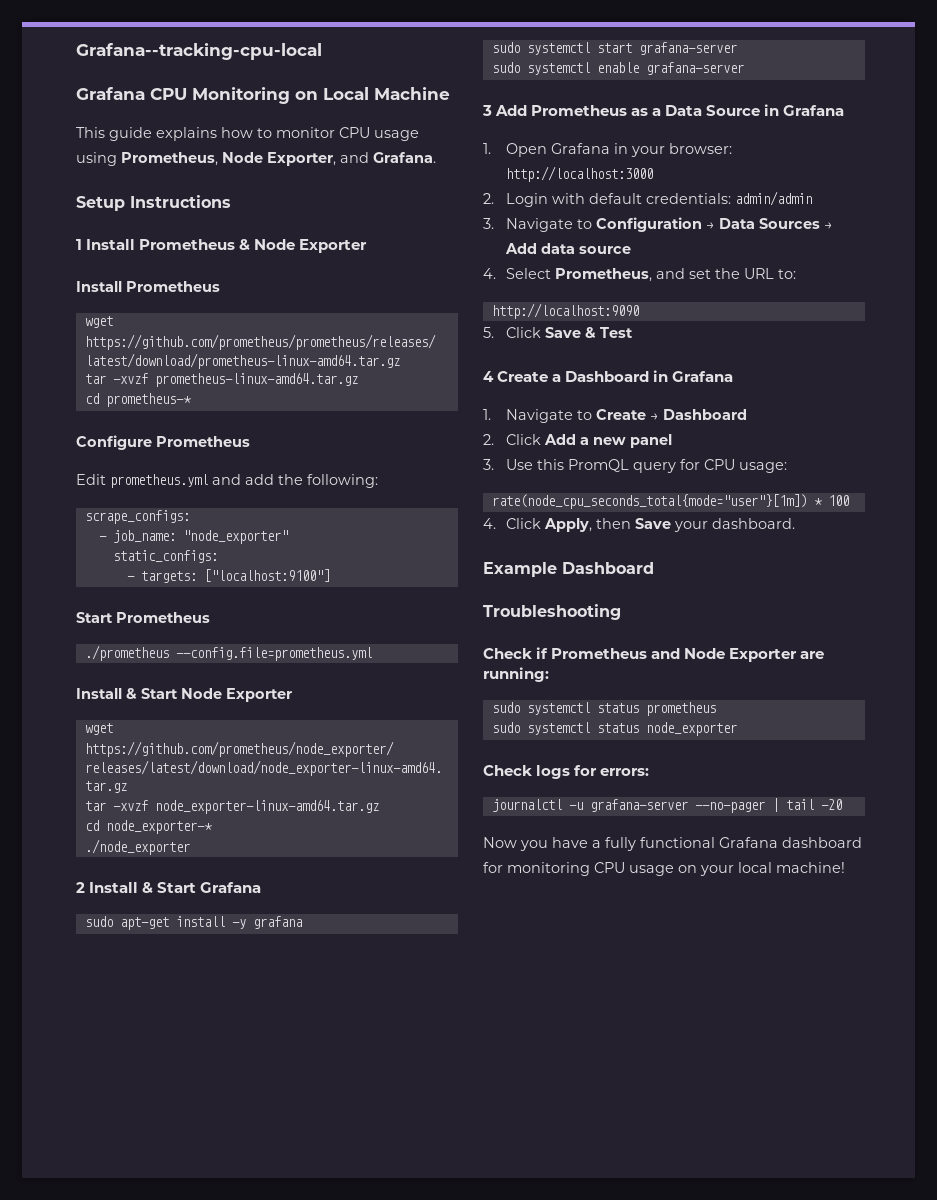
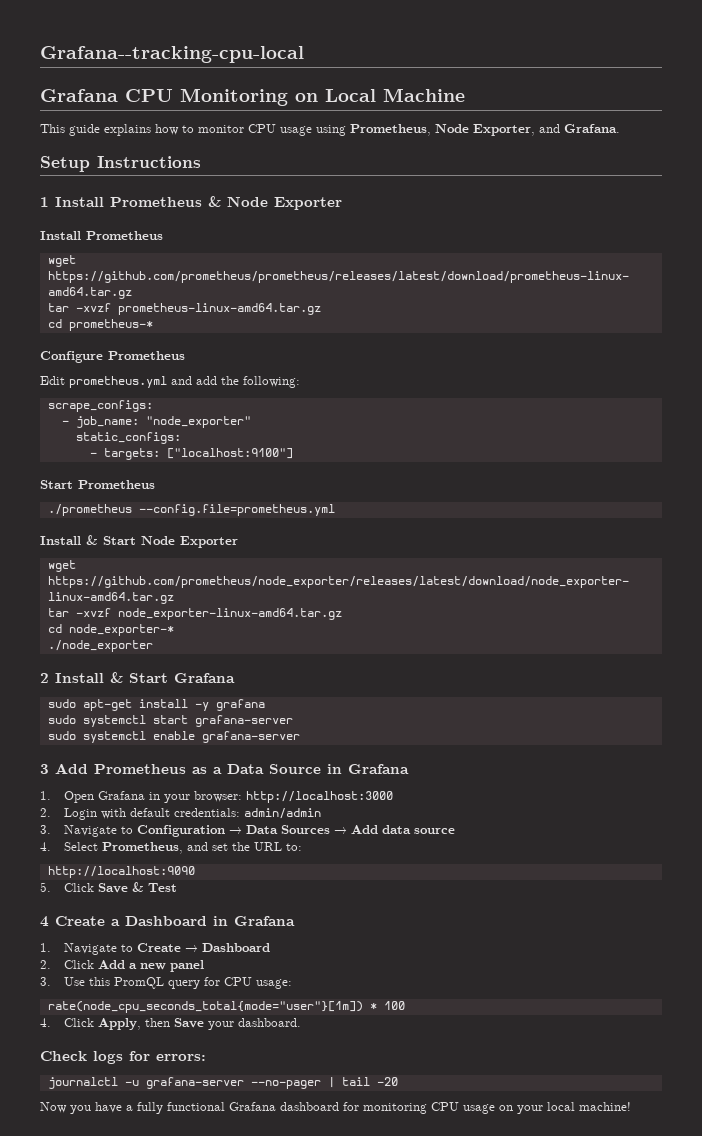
[483,562,654,577] [483,604,621,620] [483,647,825,662] [483,667,549,682] [491,702,716,716] [491,722,737,736] // Example Dashboard // Troubleshooting // Check if Prometheus and Node Exporter are running: // sudo systemctl status prometheus // sudo systemctl status node_exporter -> (302, 1022) none

